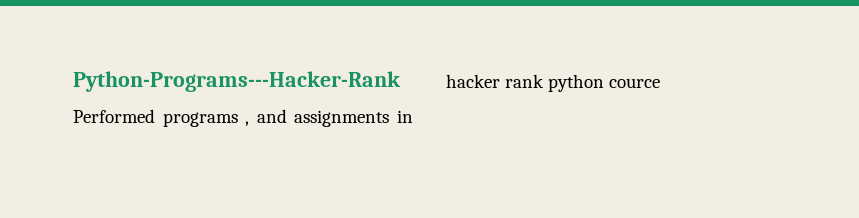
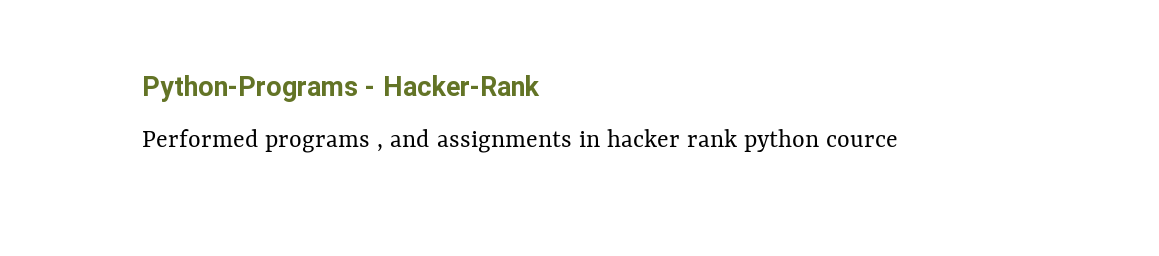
[73,71,401,92] Python-Programs---Hacker-Rank -> [142,75,540,102] Python-Programs - Hacker-Rank

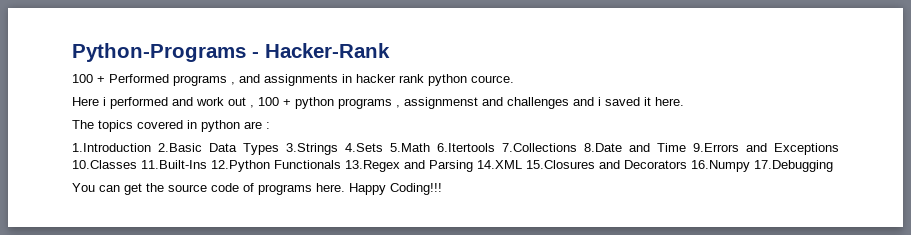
(540, 85) none -> [72,74,105,83] 100 +
[826,135,899,147] cource -> [471,75,514,83] [72,97,684,109] [72,120,270,132] [72,143,839,155] [72,160,833,172] [72,183,442,195] cource. // Here i performed and work out , 100 + python programs , assignmenst and challenges and i saved it here. // The topics covered in python are : // 1.Introduction 2.Basic Data Types 3.Strings 4.Sets 5.Math 6.Itertools 7.Collections 8.Date and Time 9.Errors and Exceptions 10.Classes 11.Built-Ins 12.Python Functionals 13.Regex and Parsing 14.XML 15.Closures and Decorators 16.Numpy 17.Debugging // You can get the source code of programs here. Happy Coding!!!

